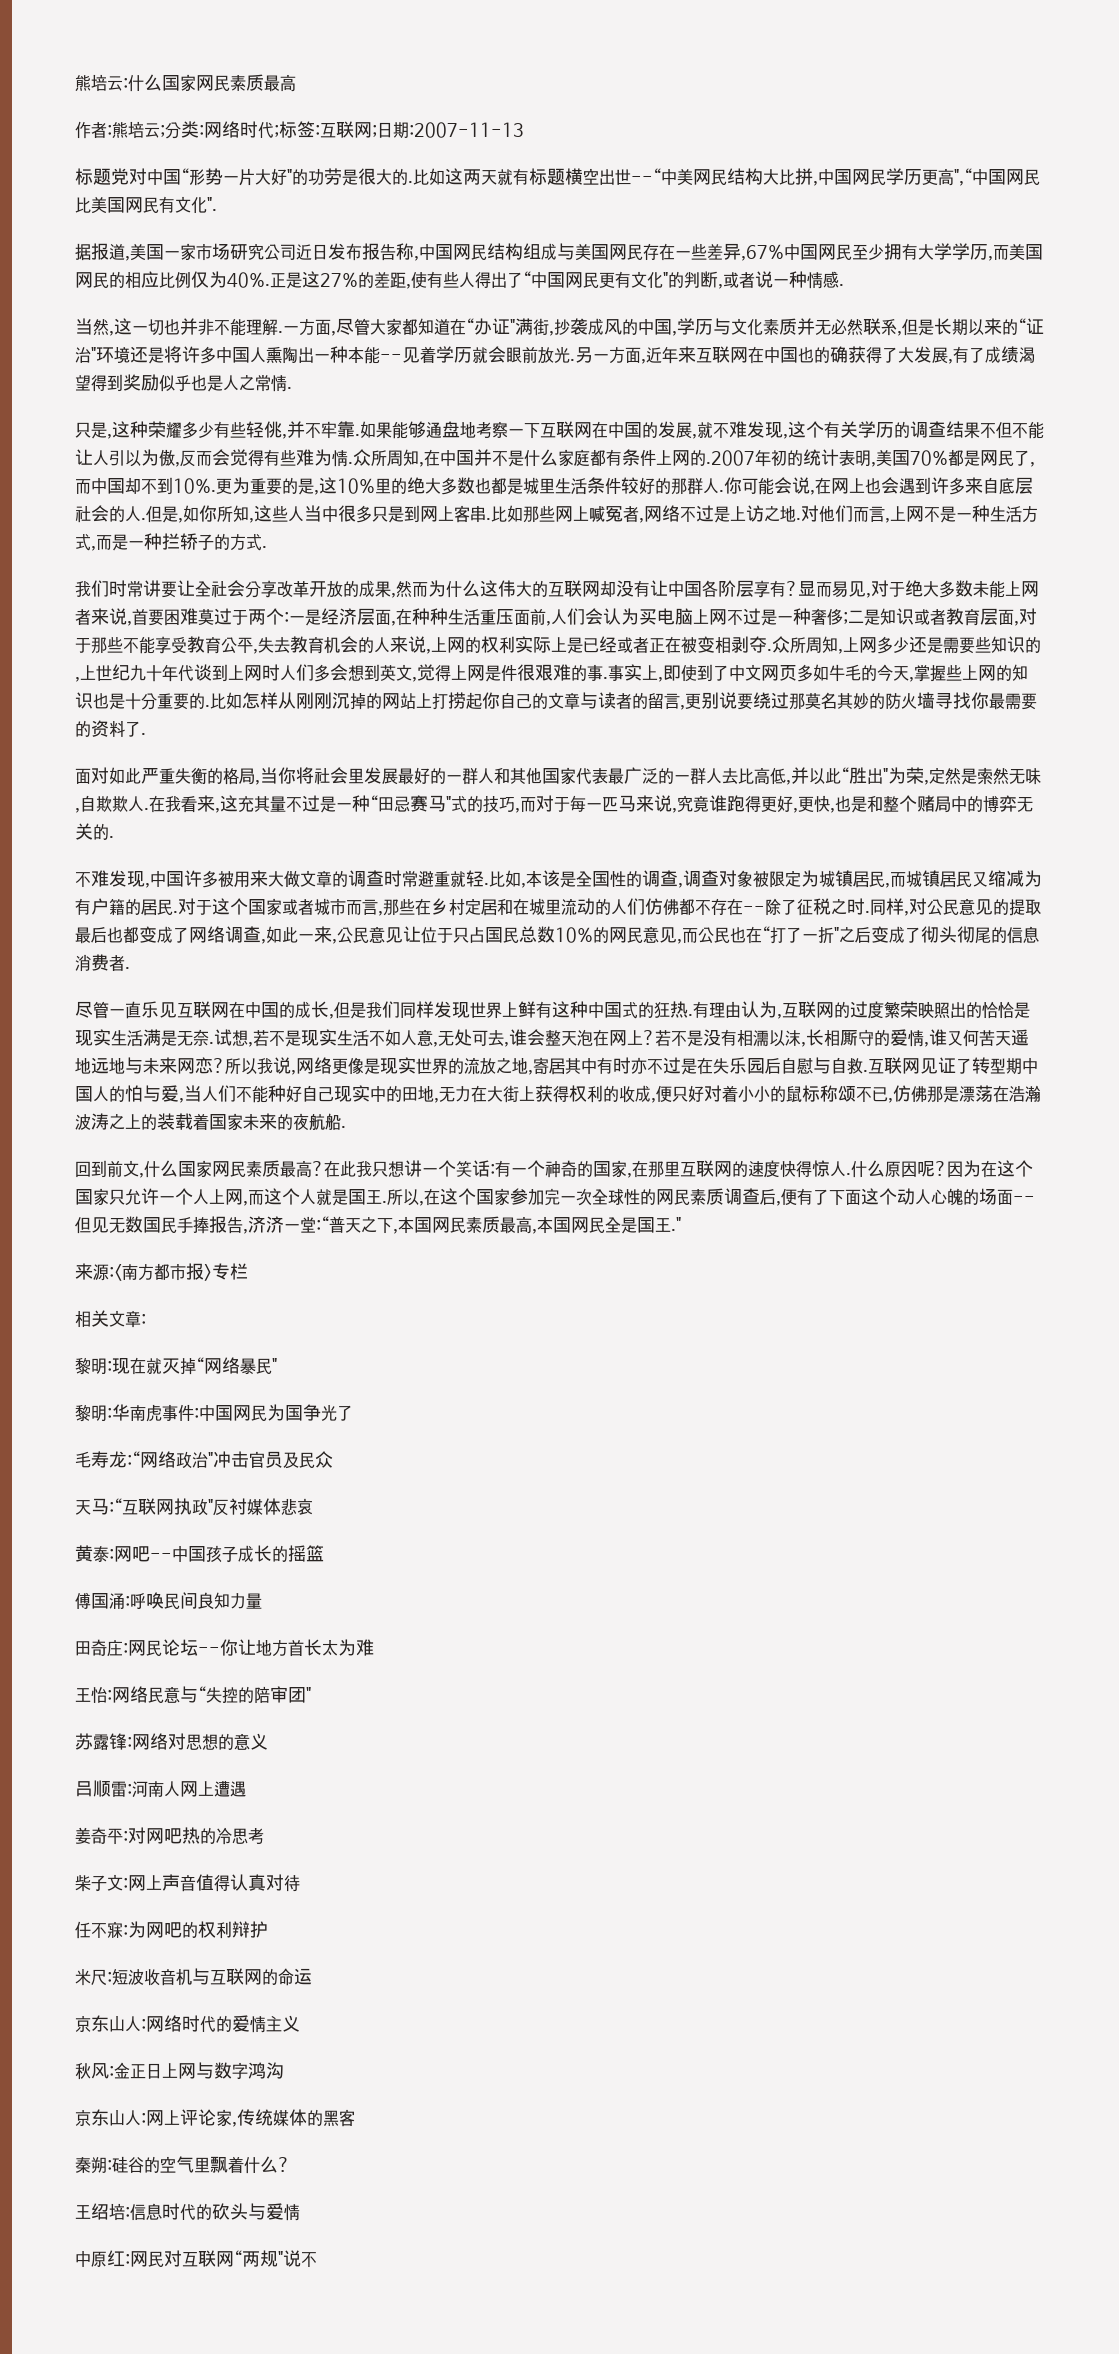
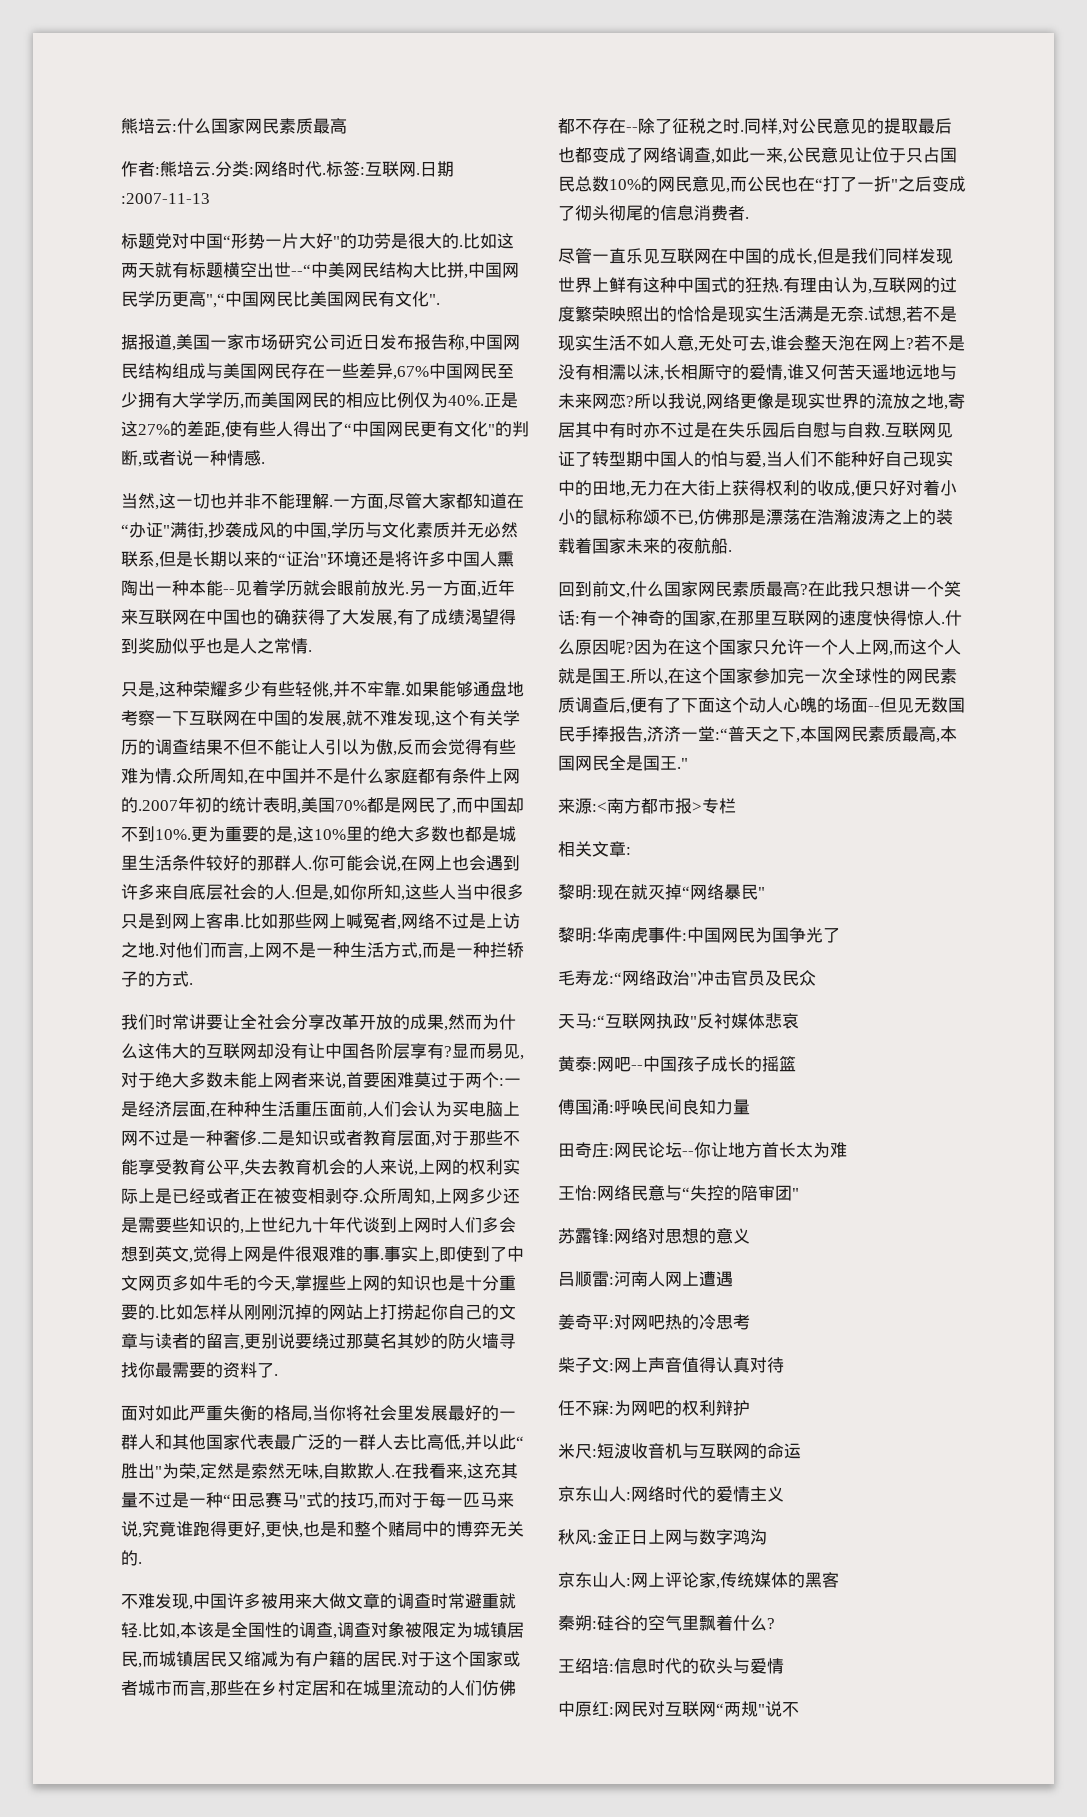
[160,124,165,137] ; -> [211,173,215,175] .
[274,124,279,137] ; -> [322,173,326,175] .
[372,124,377,137] ; -> [416,173,420,175] .
[843,611,848,624] ; -> [257,1142,261,1144] .

